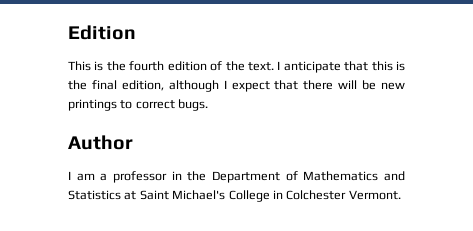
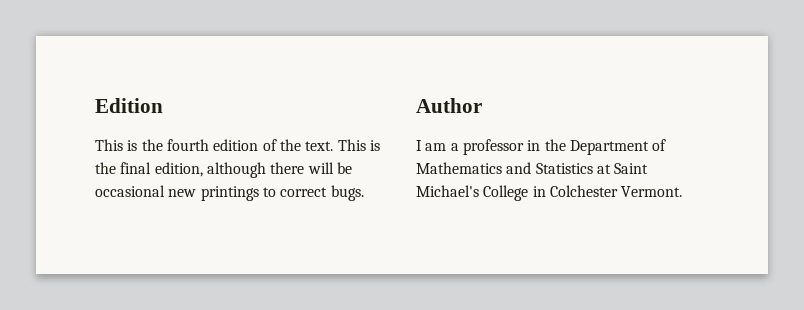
[277,61,393,73] I anticipate that this -> [337,139,366,151] This
[223,80,299,92] I expect that -> (266, 170) none
(377, 85) none -> [95,185,165,197] occasional

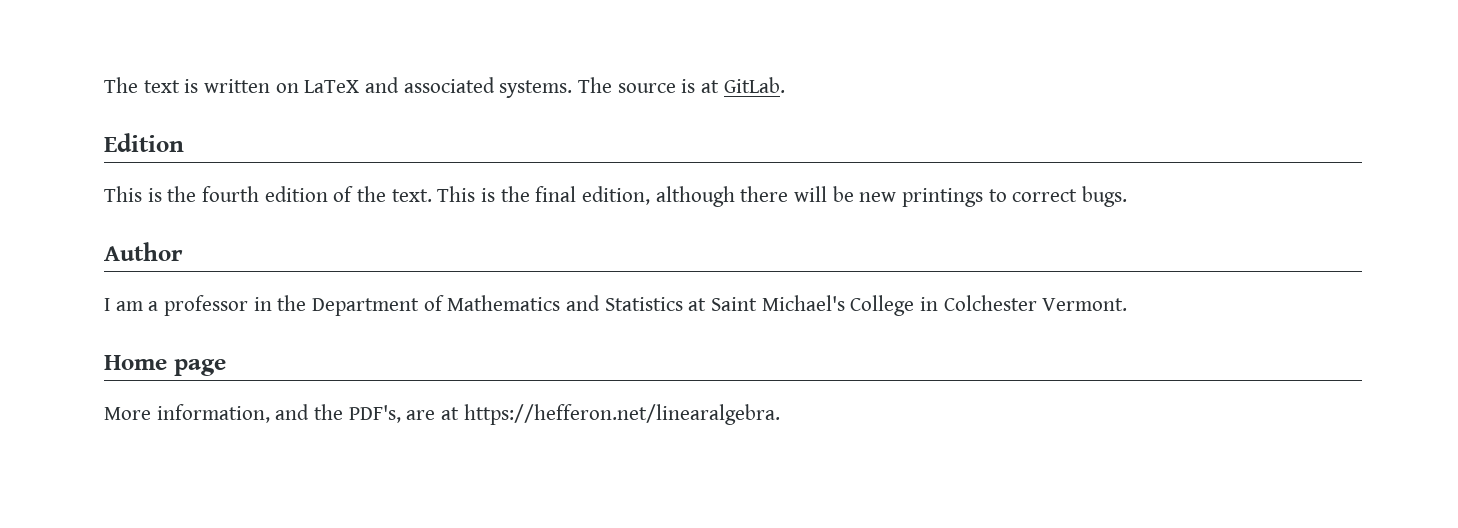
(95, 105) none -> [104,77,785,98] The text is written on LaTeX and associated systems. The source is at GitLab. //
[95,185,165,197] occasional -> (854, 194) none
(683, 191) none -> [104,355,226,376] [104,404,780,425] // Home page // More information, and the PDF's, are at https://hefferon.net/linearalgebra.

